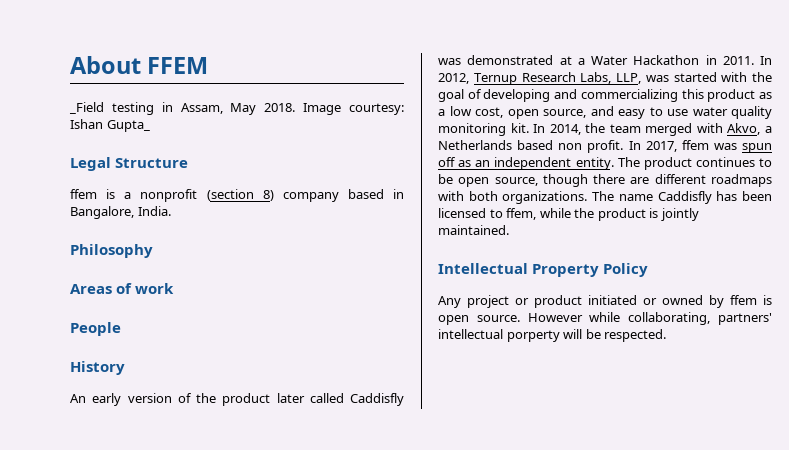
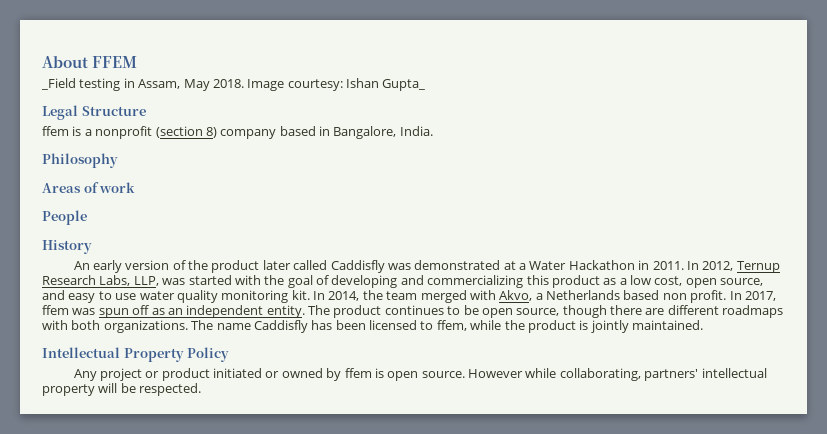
[506,330,560,342] porperty -> [42,384,95,396] property

